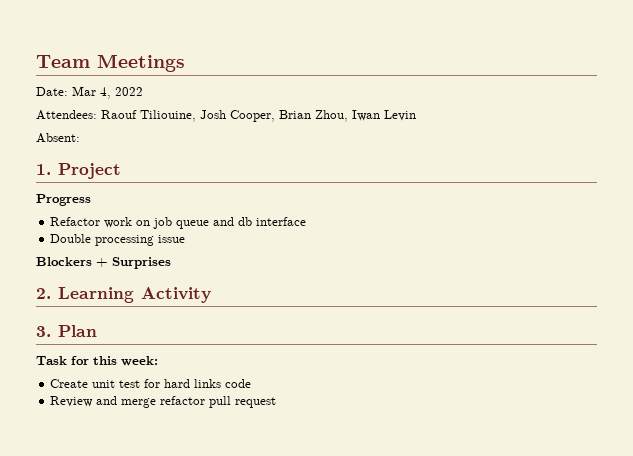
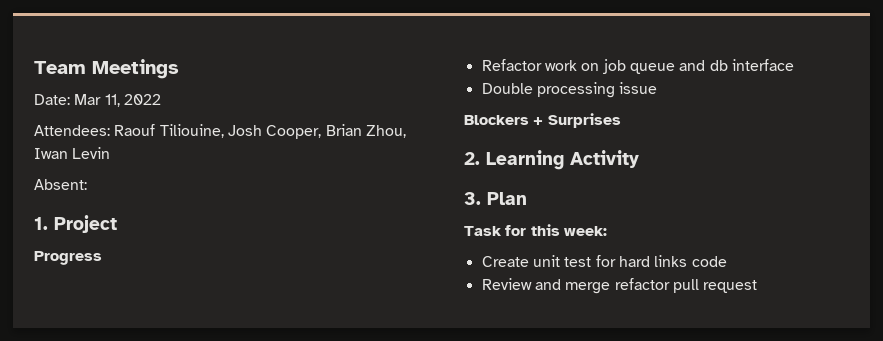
[100,87,111,99] 4, -> [104,94,120,107] 11,

